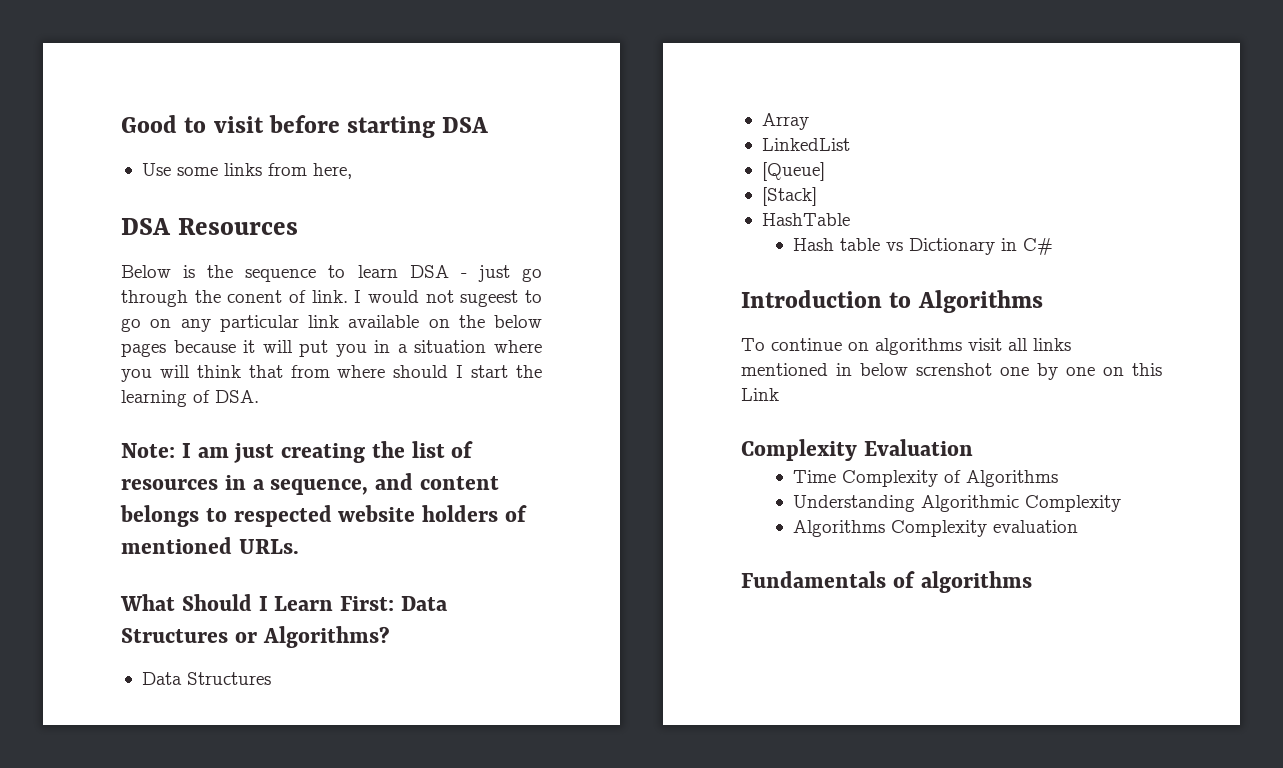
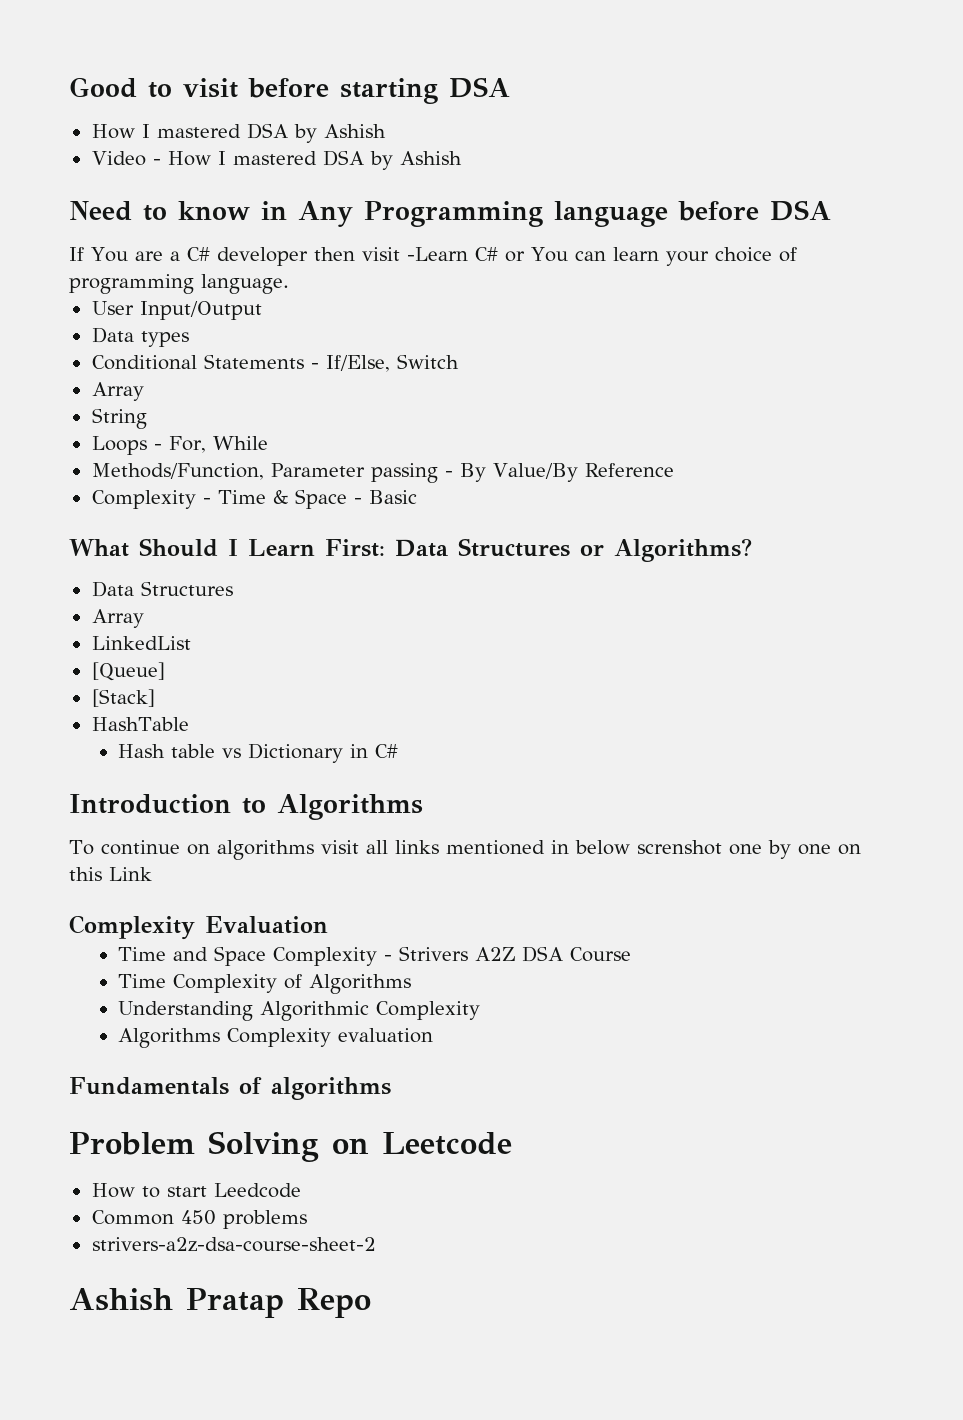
[141,163,352,179] [121,218,298,235] [121,265,542,282] [121,290,542,307] [121,315,542,332] [121,340,542,357] [121,365,543,382] [121,390,259,407] [121,441,474,463] [121,473,499,495] [120,505,527,527] [121,537,299,554] Use some links from here, // DSA Resources // Below is the sequence to learn DSA - just go through the conent of link. I would not sugeest to go on any particular link available on the below pages because it will put you in a situation where you will think that from where should I start the learning of DSA. // Note: I am just creating the list of resources in a sequence, and content belongs to respected website holders of mentioned URLs. -> [91,123,386,143] [91,150,462,170] [69,200,831,227] [69,247,797,266] [69,274,289,294] [91,301,262,320] [91,327,189,347] [91,354,459,372] [91,382,144,401] [91,408,147,429] [91,436,268,455] [91,463,674,483] [91,489,417,509] How I mastered DSA by Ashish // Video - How I mastered DSA by Ashish // Need to know in Any Programming language before DSA // If You are a C# developer then visit -Learn C# or You can learn your choice of programming language. // User Input/Output // Data types // Conditional Statements - If/Else, Switch // Array // String // Loops - For, While // Methods/Function, Parameter passing - By Value/By Reference // Complexity - Time & Space - Basic
(973, 447) none -> [118,946,632,966] // Time and Space Complexity - Strivers A2Z DSA Course
(1032, 582) none -> [69,1131,512,1162] [91,1183,301,1198] [91,1210,307,1229] [91,1237,376,1252] [69,1288,371,1318] // Problem Solving on Leetcode // How to start Leedcode // Common 450 problems // strivers-a2z-dsa-course-sheet-2 // Ashish Pratap Repo

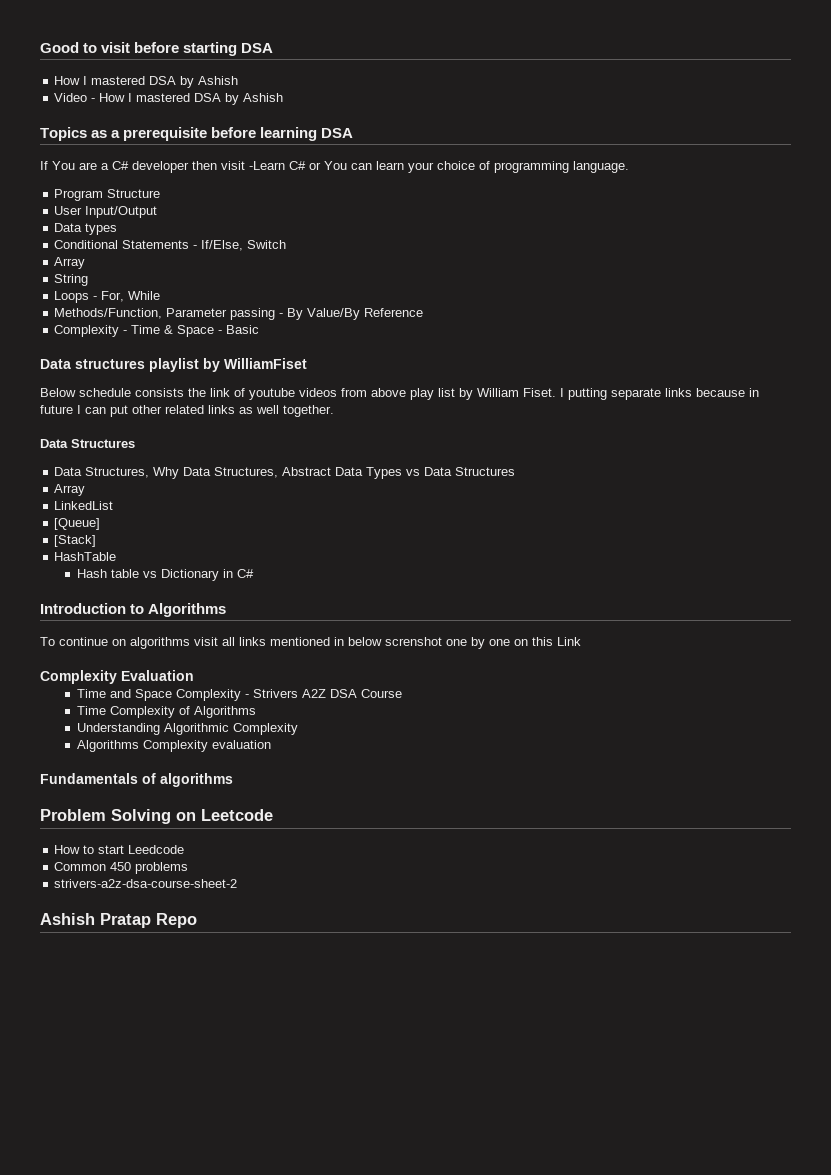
[69,201,759,227] Need to know in Any Programming language before -> [40,127,318,141] Topics as a prerequisite before learning
(289, 284) none -> [54,189,161,201] // Program Structure
[69,538,752,562] [91,581,134,597] What Should I Learn First: Data Structures or Algorithms? // Data -> [40,358,307,372] [40,388,759,400] [40,405,334,417] [40,439,135,448] [54,467,453,479] Data structures playlist by WilliamFiset // Below schedule consists the link of youtube videos from above play list by William Fiset. I putting separate links because in future I can put other related links as well together. // Data Structures // Data Structures, Why Data Structures, Abstract Data Types vs Data

